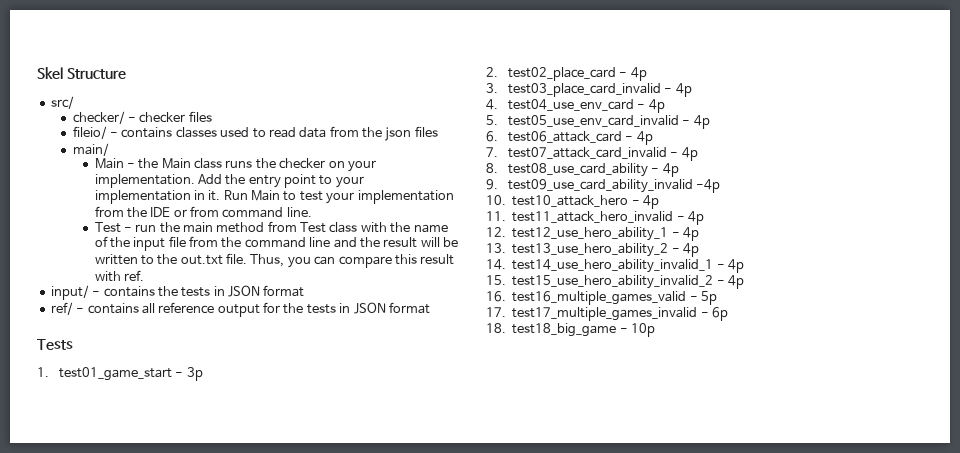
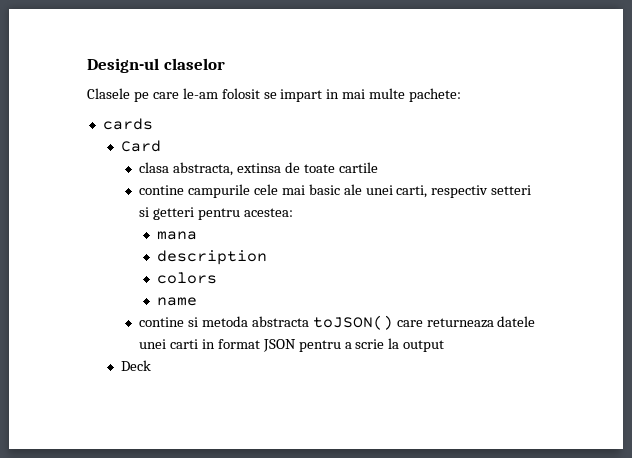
[37,67,126,79] [50,96,74,109] [72,111,212,124] [72,126,438,141] [72,143,109,156] [94,158,376,172] [94,174,364,188] [94,190,454,204] [94,206,312,218] [94,221,448,233] [94,236,459,251] [94,253,455,268] [94,270,144,282] [50,285,305,300] [50,302,430,317] [37,339,73,350] [37,367,203,381] [486,67,647,81] [486,83,692,97] [486,99,665,113] [486,115,710,129] [486,131,653,145] [486,147,698,161] [486,163,679,177] [486,179,721,193] [486,195,659,209] [486,211,704,225] [486,227,699,241] [486,243,699,257] [486,259,744,273] [486,275,744,289] [486,291,717,305] [486,307,728,321] [486,323,655,337] Skel Structure // src/ // checker/ - checker files // fileio/ - contains classes used to read data from the json files // main/ // Main - the Main class runs the checker on your implementation. Add the entry point to your implementation in it. Run Main to test your implementation from the IDE or from command line. // Test - run the main method from Test class with the name of the input file from the command line and the result will be written to the out.txt file. Thus, you can compare this result with ref. // input/ - contains the tests in JSON format // ref/ - contains all reference output for the tests in JSON format // Tests // 1. test01_game_start - 3p // 2. test02_place_card - 4p // 3. test03_place_card_invalid - 4p // 4. test04_use_env_card - 4p // 5. test05_use_env_card_invalid - 4p // 6. test06_attack_card - 4p // 7. test07_attack_card_invalid - 4p // 8. test08_use_card_ability - 4p // 9. test09_use_card_ability_invalid -4p // 10. test10_attack_hero - 4p // 11. test11_attack_hero_invalid - 4p // 12. test12_use_hero_ability_1 - 4p // 13. test13_use_hero_ability_2 - 4p // 14. test14_use_hero_ability_invalid_1 - 4p // 15. test15_use_hero_ability_invalid_2 - 4p // 16. test16_multiple_games_valid - 5p // 17. test17_multiple_games_invalid - 6p // 18. test18_big_game - 10p -> [87,58,225,73] [87,88,462,102] [102,118,153,130] [120,140,161,152] [139,162,378,176] [139,184,532,198] [139,207,293,220] [157,231,198,240] [157,250,268,265] [157,272,218,284] [157,297,198,306] [139,315,536,330] [139,338,445,352] [120,360,151,371] Design-ul claselor // Clasele pe care le-am folosit se impart in mai multe pachete: // cards // Card // clasa abstracta, extinsa de toate cartile // contine campurile cele mai basic ale unei carti, respectiv setteri si getteri pentru acestea: // mana // description // colors // name // contine si metoda abstracta toJSON() care returneaza datele unei carti in format JSON pentru a scrie la output // Deck

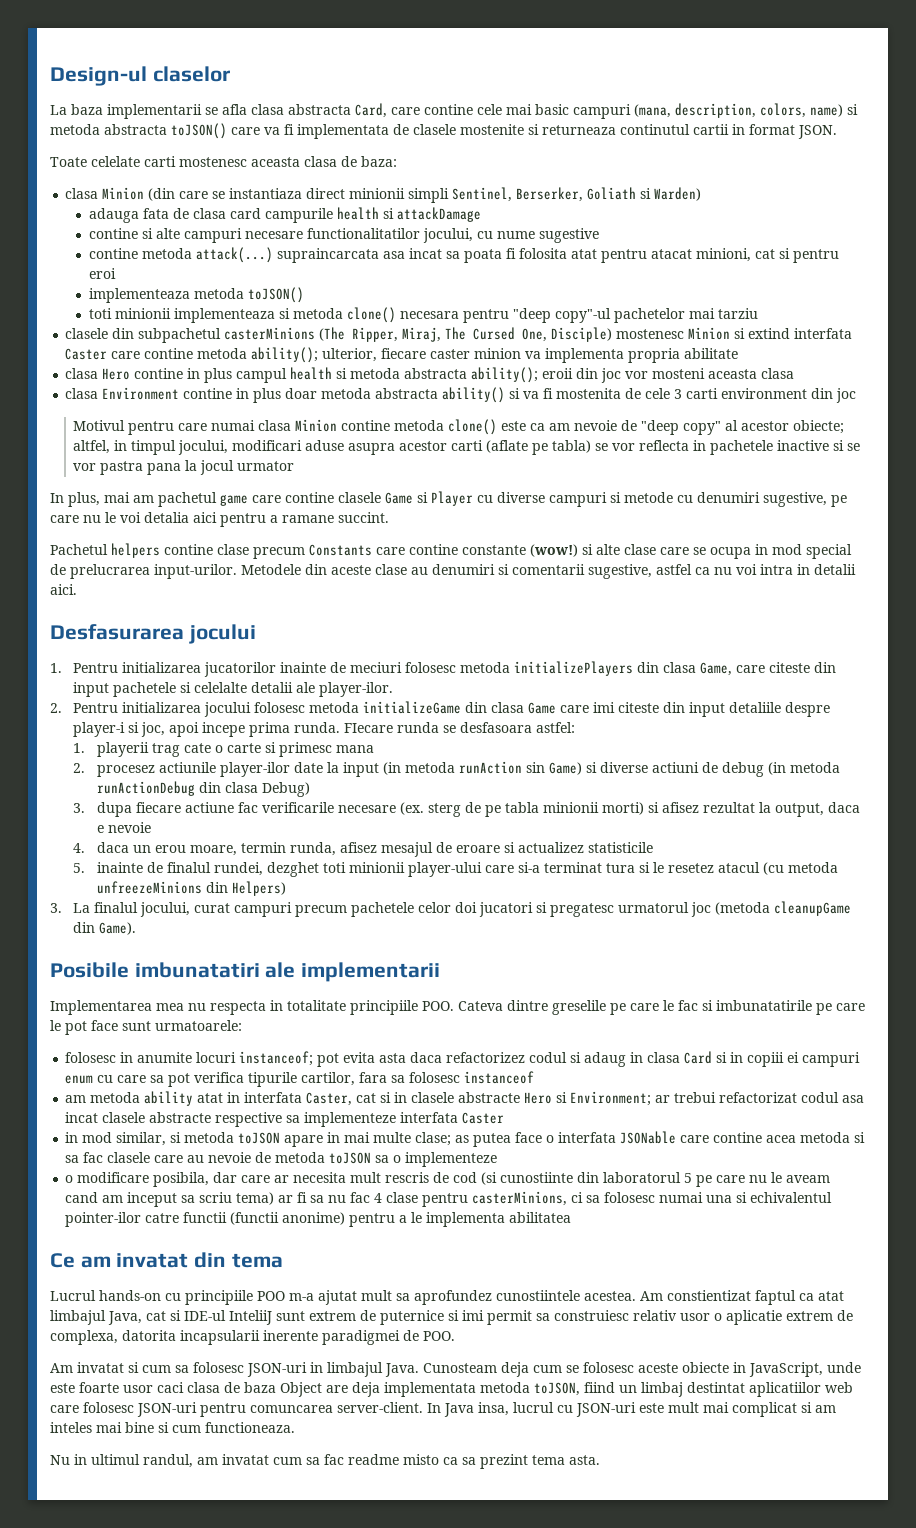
[87,88,462,102] [102,118,153,130] [120,140,161,152] [139,162,378,176] [139,184,532,198] [139,207,293,220] [157,231,198,240] [157,250,268,265] [157,272,218,284] [157,297,198,306] [139,317,185,327] Clasele pe care le-am folosit se impart in mai multe pachete: // cards // Card // clasa abstracta, extinsa de toate cartile // contine campurile cele mai basic ale unei carti, respectiv setteri si getteri pentru acestea: // mana // description // colors // name // contine -> [50,103,843,119] La baza implementarii se afla clasa abstracta Card, care contine cele mai basic campuri (mana, description, colors, name)
[426,316,536,328] [139,338,445,352] [120,360,151,371] returneaza datele unei carti in format JSON pentru a scrie la output // Deck -> [264,124,837,139] [50,156,397,167] [65,187,702,203] [88,207,481,223] [88,228,599,243] [88,247,839,263] [88,268,116,279] [88,287,304,303] [88,307,758,323] [65,327,853,343] [65,347,739,363] [65,367,795,383] [65,387,857,403] [73,419,845,435] [73,440,861,455] [73,460,295,475] [50,491,847,507] [50,512,389,527] [50,543,852,559] [50,564,856,579] [50,584,77,595] [50,624,256,644] [50,661,837,677] [73,682,394,697] [50,701,831,717] [73,722,576,737] [73,742,374,757] [73,761,840,777] [96,781,310,797] [73,802,860,817] [96,822,151,833] [73,842,653,857] [73,862,838,877] [96,881,286,896] [50,901,852,917] [73,922,137,935] [50,962,441,982] [50,1000,865,1015] [50,1020,242,1035] [65,1051,861,1067] [65,1071,535,1087] [65,1091,865,1106] [65,1112,505,1127] [65,1131,866,1147] [65,1152,498,1167] [65,1172,831,1187] [65,1191,833,1207] [65,1212,572,1227] [50,1252,283,1268] [50,1290,844,1305] [50,1310,853,1325] [50,1330,455,1345] [50,1362,861,1377] [50,1382,853,1397] [50,1402,836,1417] [50,1422,295,1433] [50,1454,600,1469] va fi implementata de clasele mostenite si returneaza continutul cartii in format JSON. // Toate celelate carti mostenesc aceasta clasa de baza: // clasa Minion (din care se instantiaza direct minionii simpli Sentinel, Berserker, Goliath si Warden) // adauga fata de clasa card campurile health si attackDamage // contine si alte campuri necesare functionalitatilor jocului, cu nume sugestive // contine metoda attack(...) supraincarcata asa incat sa poata fi folosita atat pentru atacat minioni, cat si pentru eroi // implementeaza metoda toJSON() // toti minionii implementeaza si metoda clone() necesara pentru "deep copy"-ul pachetelor mai tarziu // clasele din subpachetul casterMinions (The Ripper, Miraj, The Cursed One, Disciple) mostenesc Minion si extind interfata Caster care contine metoda ability(); ulterior, fiecare caster minion va implementa propria abilitate // clasa Hero contine in plus campul health si metoda abstracta ability(); eroii din joc vor mosteni aceasta clasa // clasa Environment contine in plus doar metoda abstracta ability() si va fi mostenita de cele 3 carti environment din joc // Motivul pentru care numai clasa Minion contine metoda clone() este ca am nevoie de "deep copy" al acestor obiecte; altfel, in timpul jocului, modificari aduse asupra acestor carti (aflate pe tabla) se vor reflecta in pachetele inactive si se vor pastra pana la jocul urmator // In plus, mai am pachetul game care contine clasele Game si Player cu diverse campuri si metode cu denumiri sugestive, pe care nu le voi detalia aici pentru a ramane succint. // Pachetul helpers contine clase precum Constants care contine constante (wow!) si alte clase care se ocupa in mod special de prelucrarea input-urilor. Metodele din aceste clase au denumiri si comentarii sugestive, astfel ca nu voi intra in detalii aici. // Desfasurarea jocului // 1. Pentru initializarea jucatorilor inainte de meciuri folosesc metoda initializePlayers din clasa Game, care citeste din input pachetele si celelalte detalii ale player-ilor. // 2. Pentru initializarea jocului folosesc metoda initializeGame din clasa Game care imi citeste din input detaliile despre player-i si joc, apoi incepe prima runda. FIecare runda se desfasoara astfel: // 1. playerii trag cate o carte si primesc mana // 2. procesez actiunile player-ilor date la input (in metoda runAction sin Game) si diverse actiuni de debug (in metoda runActionDebug din clasa Debug) // 3. dupa fiecare actiune fac verificarile necesare (ex. sterg de pe tabla minionii morti) si afisez rezultat la output, daca e nevoie // 4. daca un erou moare, termin runda, afisez mesajul de eroare si actualizez statisticile // 5. inainte de finalul rundei, dezghet toti minionii player-ului care si-a terminat tura si le resetez atacul (cu metoda unfreezeMinions din Helpers) // 3. La finalul jocului, curat campuri precum pachetele celor doi jucatori si pregatesc urmatorul joc (metoda cleanupGame din Game). // Posibile imbunatatiri ale implementarii // Implementarea mea nu respecta in totalitate principiile POO. Cateva dintre greselile pe care le fac si imbunatatirile pe care le pot face sunt urmatoarele: // folosesc in anumite locuri instanceof; pot evita asta daca refactorizez codul si adaug in clasa Card si in copiii ei campuri enum cu care sa pot verifica tipurile cartilor, fara sa folosesc instanceof // am metoda ability atat in interfata Caster, cat si in clasele abstracte Hero si Environment; ar trebui refactorizat codul asa incat clasele abstracte respective sa implementeze interfata Caster // in mod similar, si metoda toJSON apare in mai multe clase; as putea face o interfata JSONable care contine acea metoda si sa fac clasele care au nevoie de metoda toJSON sa o implementeze // o modificare posibila, dar care ar necesita mult rescris de cod (si cunostiinte din laboratorul 5 pe care nu le aveam cand am inceput sa scriu tema) ar fi sa nu fac 4 clase pentru casterMinions, ci sa folosesc numai una si echivalentul pointer-ilor catre functii (functii anonime) pentru a le implementa abilitatea // Ce am invatat din tema // Lucrul hands-on cu principiile POO m-a ajutat mult sa aprofundez cunostiintele acestea. Am constientizat faptul ca atat limbajul Java, cat si IDE-ul InteliiJ sunt extrem de puternice si imi permit sa construiesc relativ usor o aplicatie extrem de complexa, datorita incapsularii inerente paradigmei de POO. // Am invatat si cum sa folosesc JSON-uri in limbajul Java. Cunosteam deja cum se folosesc aceste obiecte in JavaScript, unde este foarte usor caci clasa de baza Object are deja implementata metoda toJSON, fiind un limbaj destintat aplicatiilor web care folosesc JSON-uri pentru comuncarea server-client. In Java insa, lucrul cu JSON-uri este mult mai complicat si am inteles mai bine si cum functioneaza. // Nu in ultimul randul, am invatat cum sa fac readme misto ca sa prezint tema asta.

